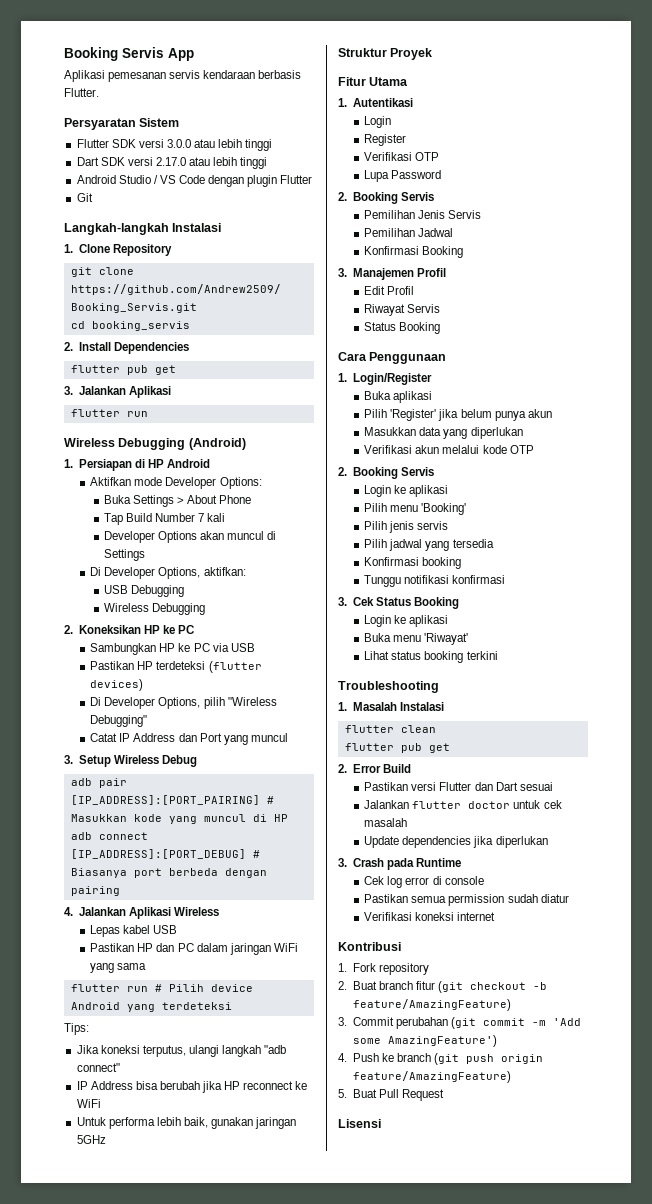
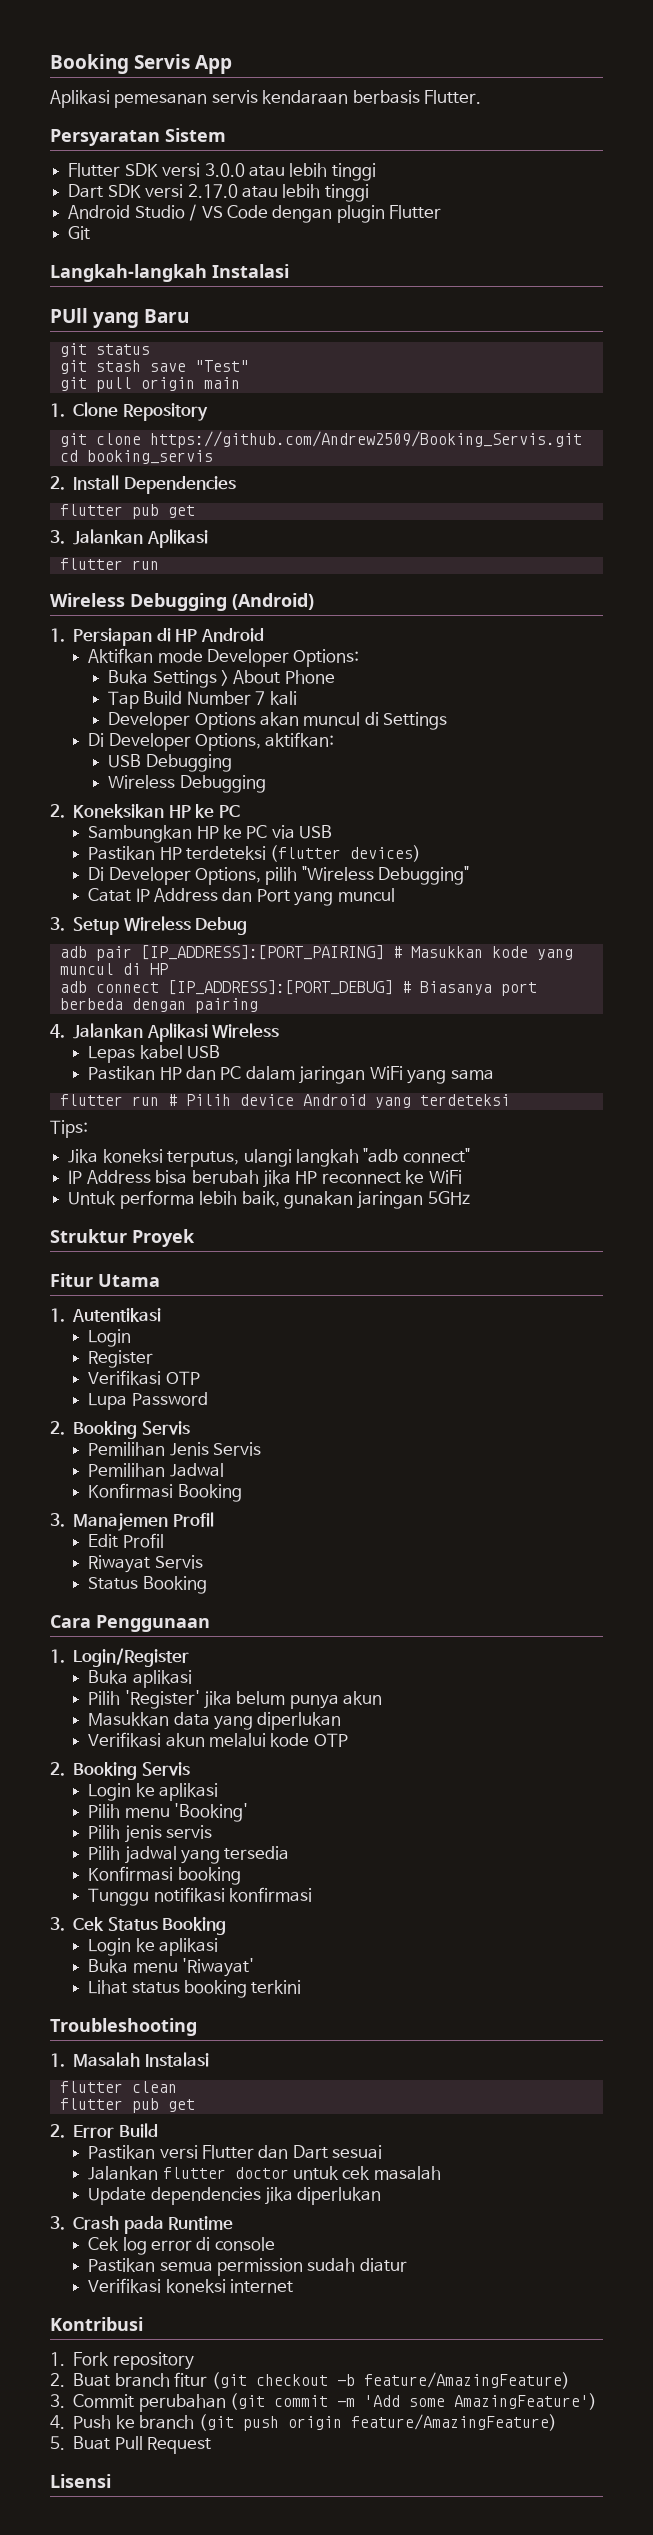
(222, 227) none -> [50,308,190,328] [59,343,150,357] [59,360,249,374] [59,377,240,392] // PUll yang Baru // git status // git stash save "Test" // git pull origin main

